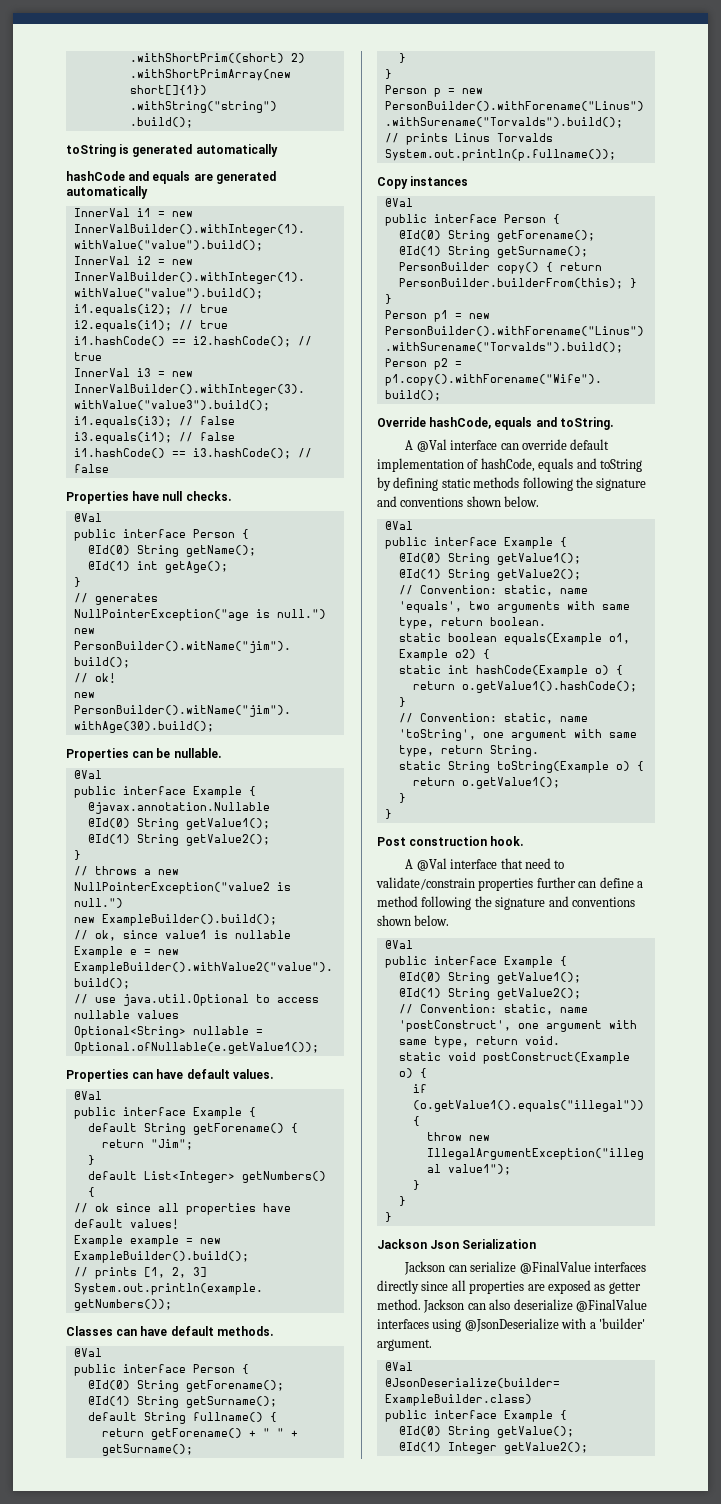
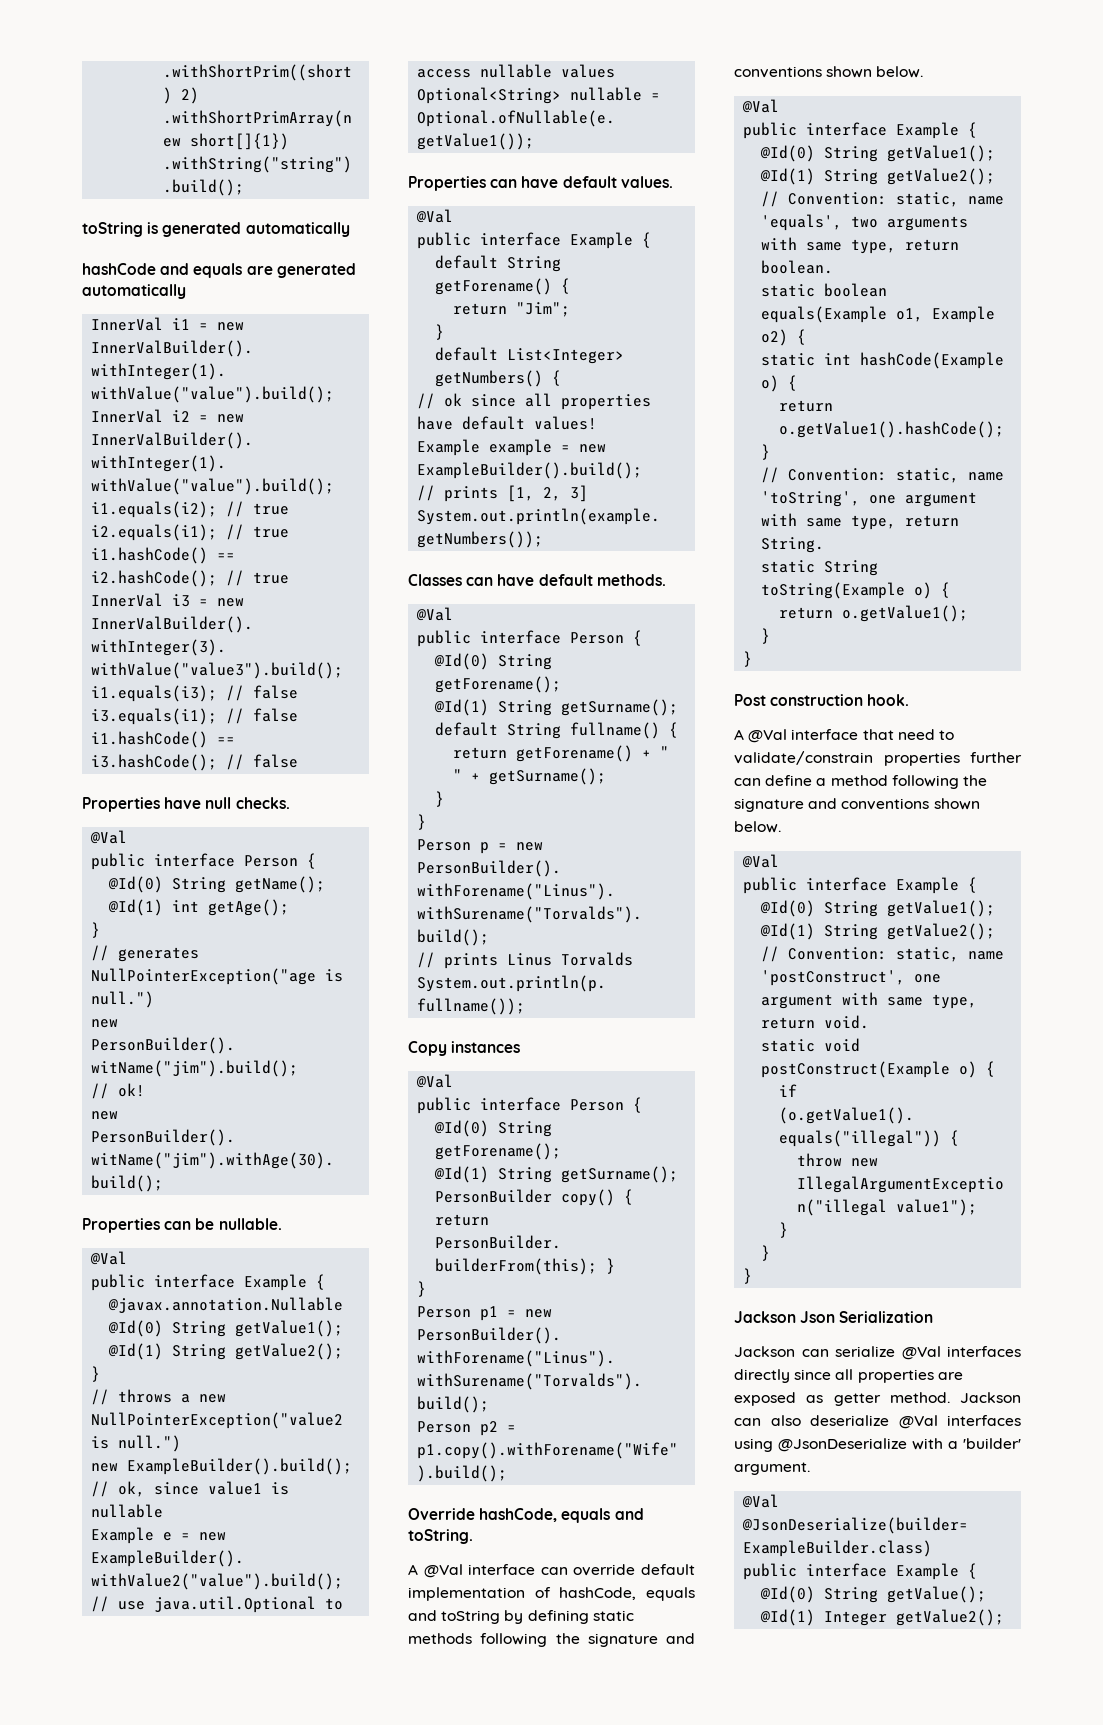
[519,1261,591,1274] @FinalValue -> [901,1346,941,1360] @Val
[575,1299,647,1312] @FinalValue -> [898,1415,938,1429] @Val

